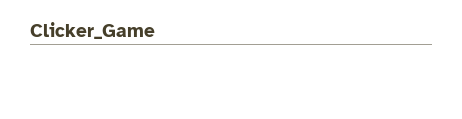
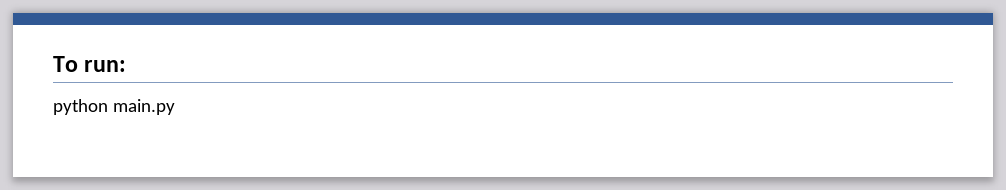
[30,22,155,39] Clicker_Game -> [53,56,127,72] [53,99,175,115] To run: // python main.py

